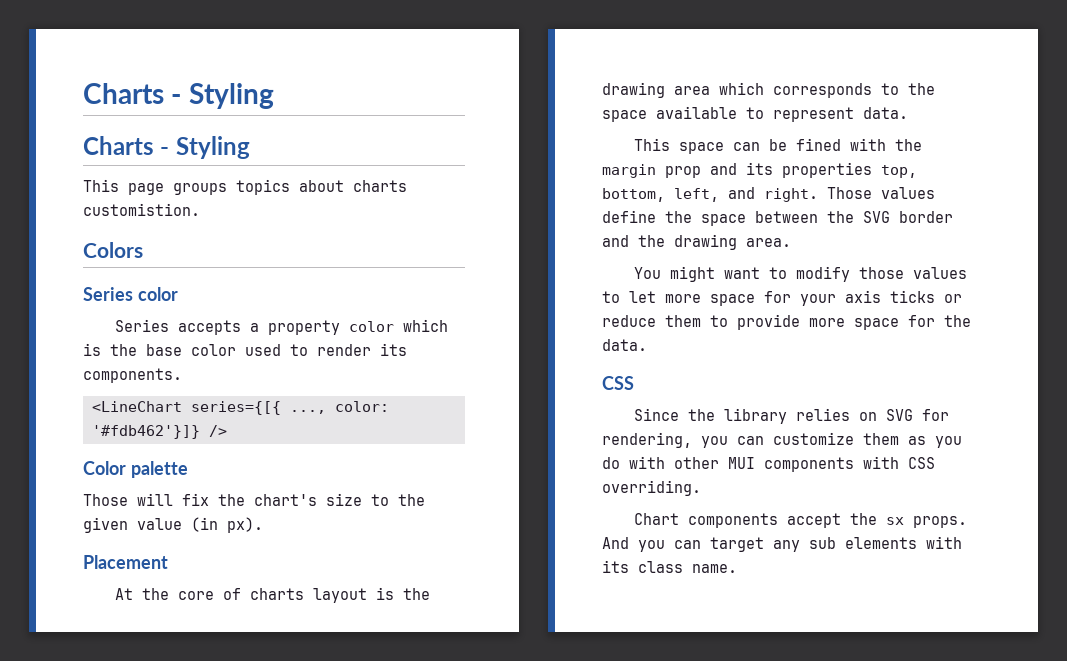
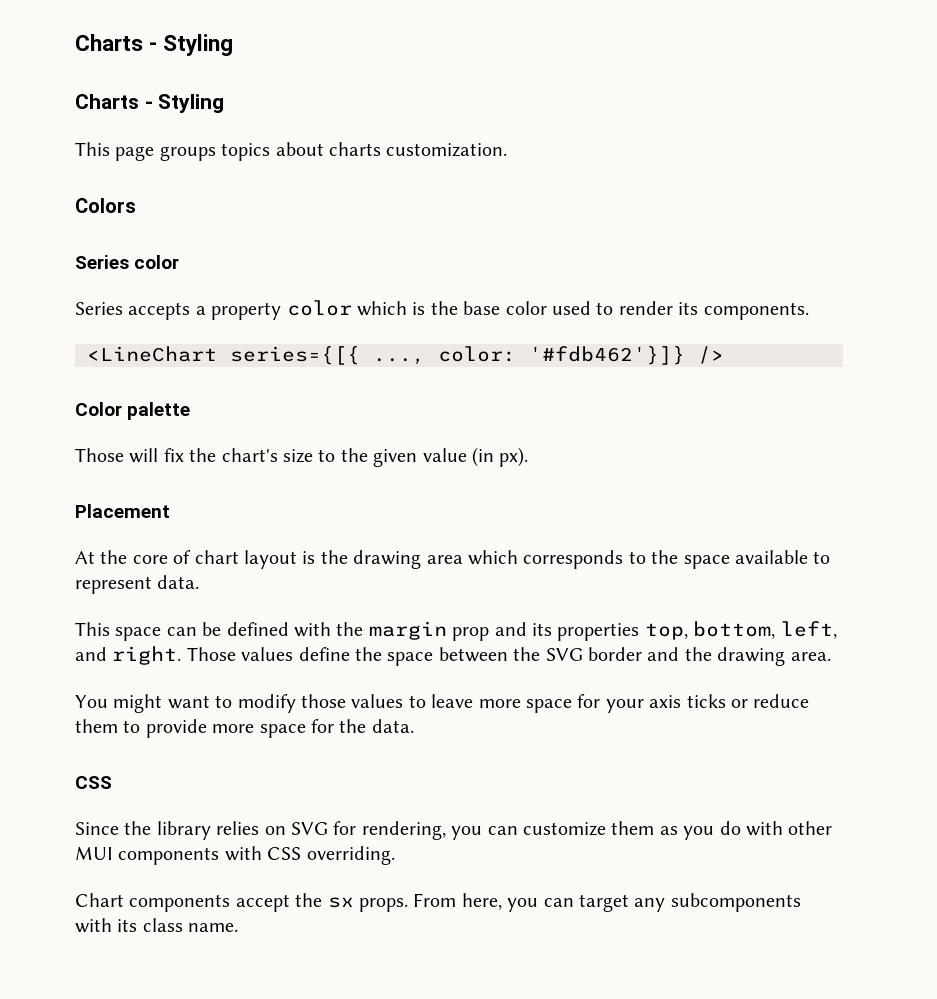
[83,203,200,216] customistion. -> [386,143,508,157] customization.
[249,588,304,600] charts -> [194,550,239,564] chart
[795,138,841,151] fined -> [226,622,289,636] defined
[629,291,656,303] let -> [431,694,474,708] leave
[602,537,629,549] And -> [413,893,502,910] From here,
[809,537,917,549] sub elements -> [670,893,801,912] subcomponents

